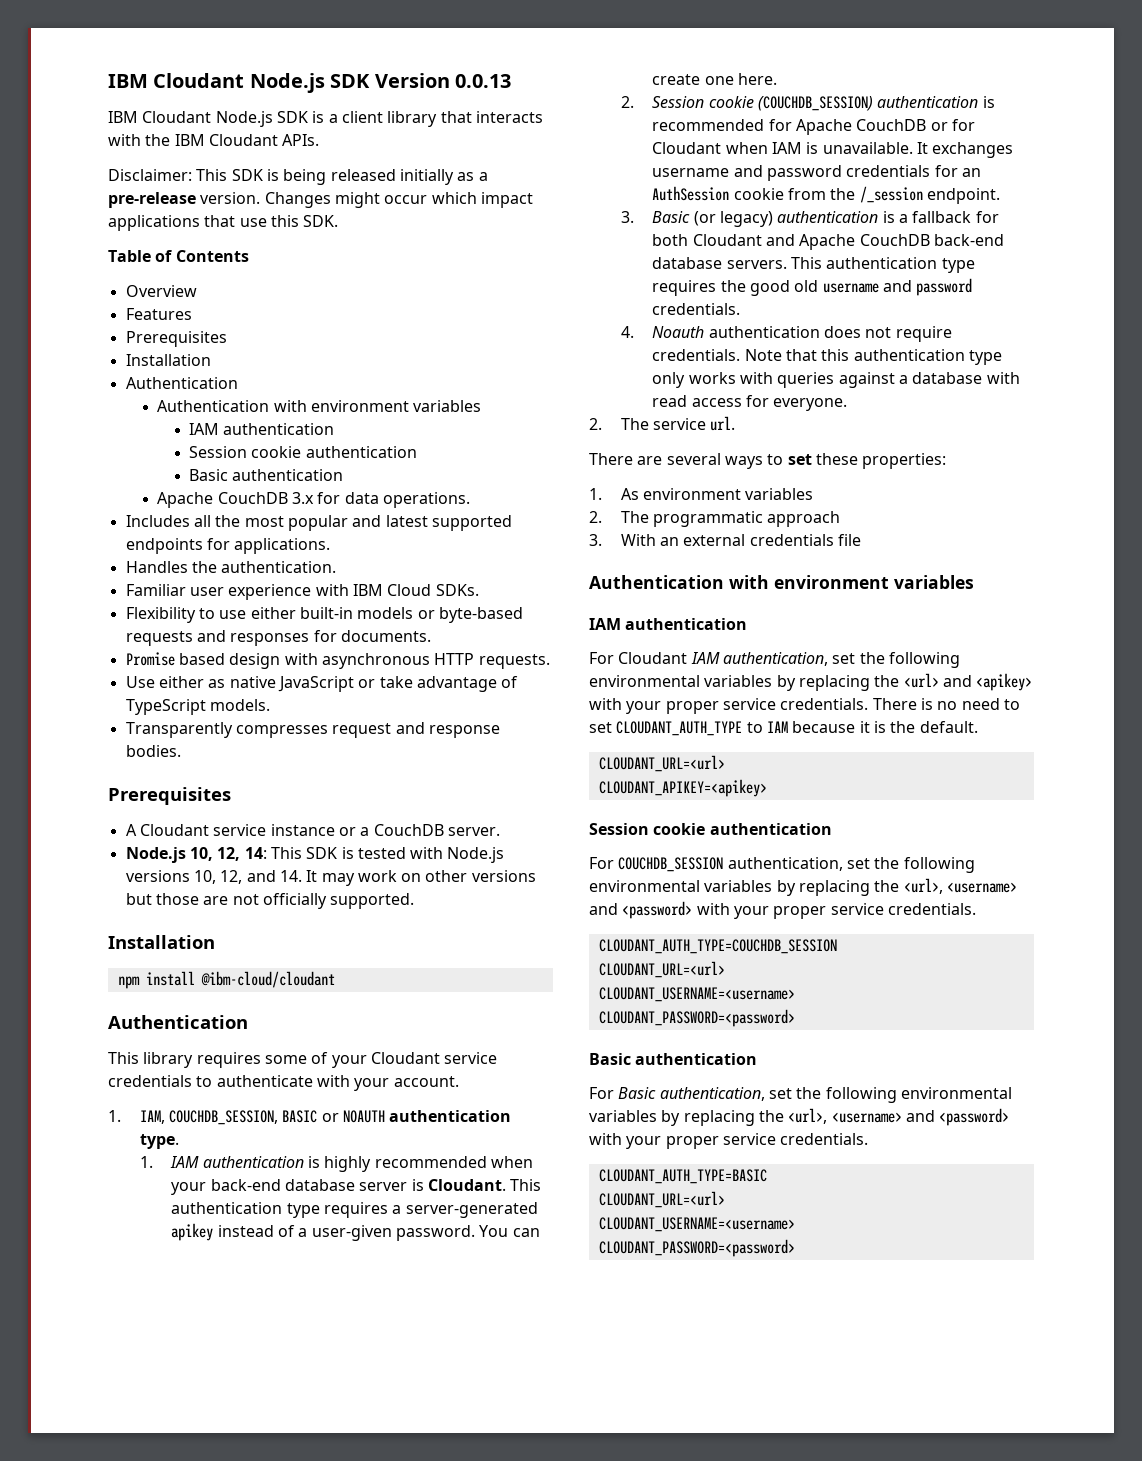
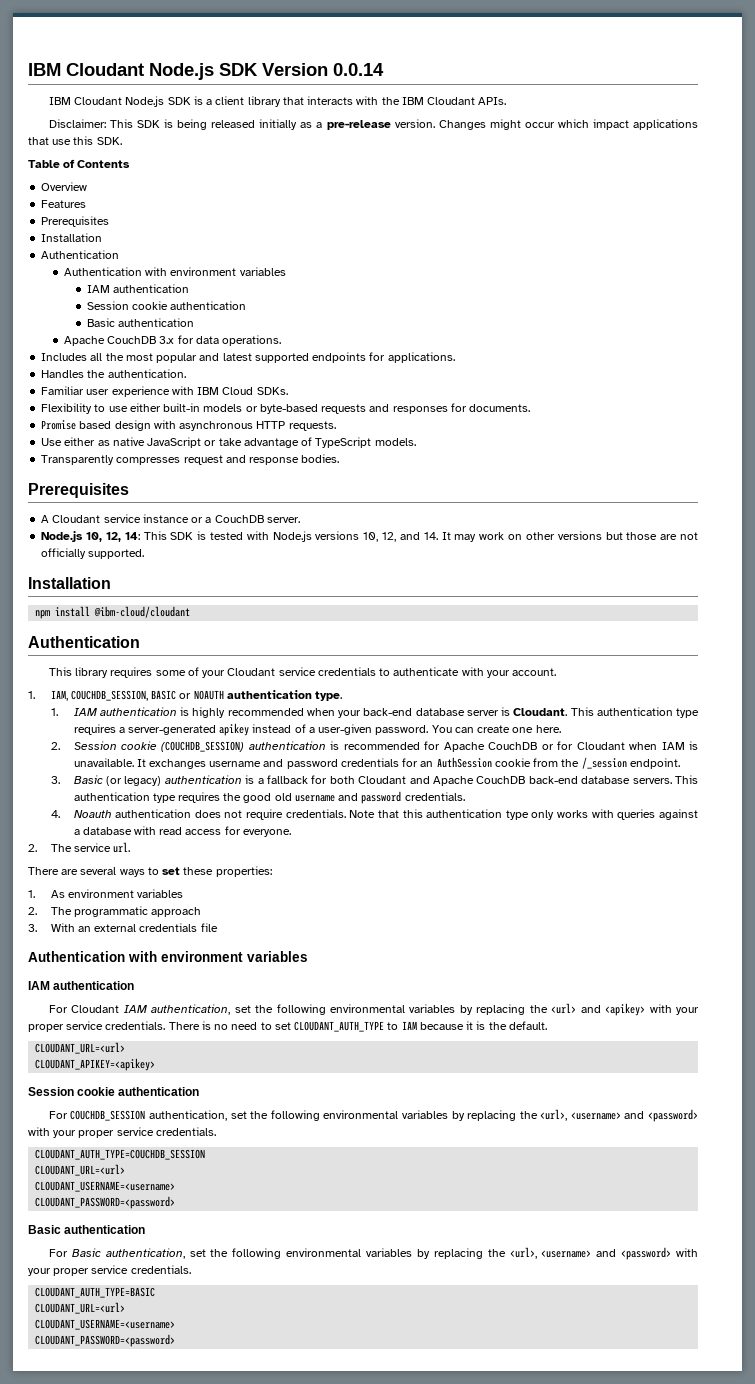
[455,74,511,88] 0.0.13 -> [333,63,384,76] 0.0.14

